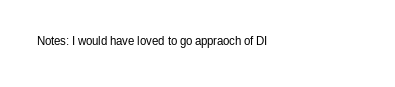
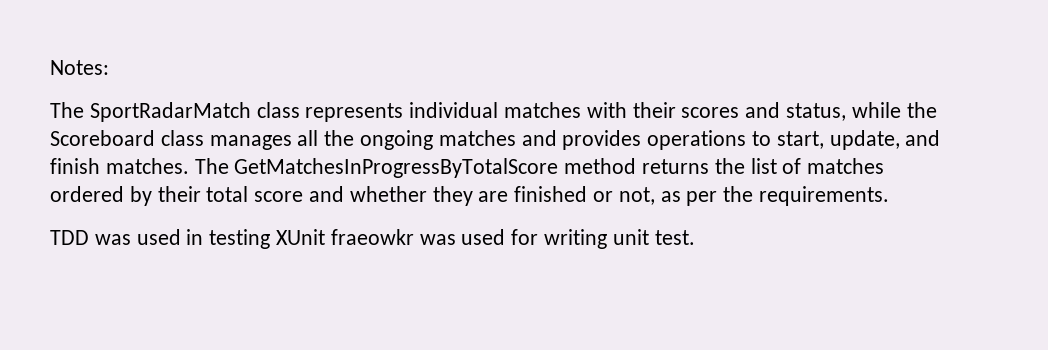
[72,36,267,48] I would have loved to go appraoch of DI -> [50,102,937,122] [50,130,941,150] [50,158,885,178] [50,186,890,206] [50,229,695,249] // The SportRadarMatch class represents individual matches with their scores and status, while the Scoreboard class manages all the ongoing matches and provides operations to start, update, and finish matches. The GetMatchesInProgressByTotalScore method returns the list of matches ordered by their total score and whether they are finished or not, as per the requirements. // TDD was used in testing XUnit fraeowkr was used for writing unit test.

